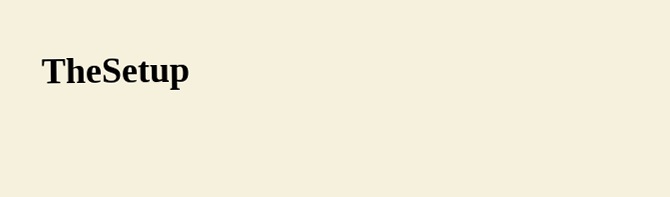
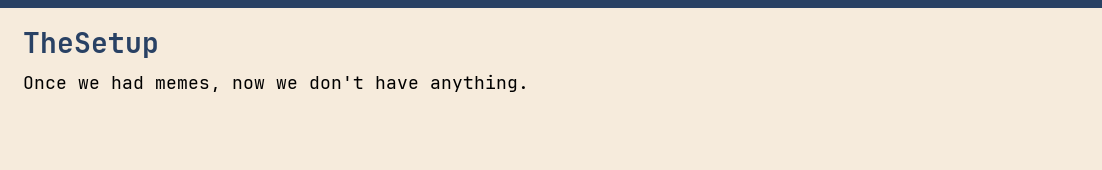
(190, 74) none -> [23,74,529,92] // Once we had memes, now we don't have anything.

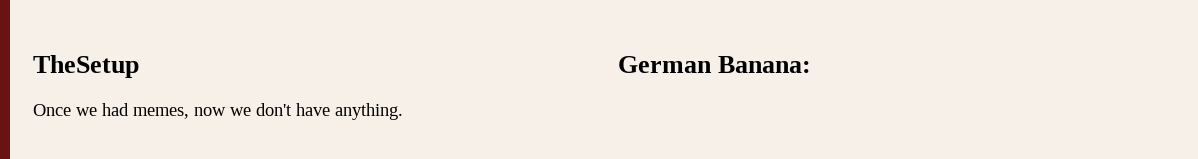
(529, 83) none -> [618,56,812,73] // German Banana:

